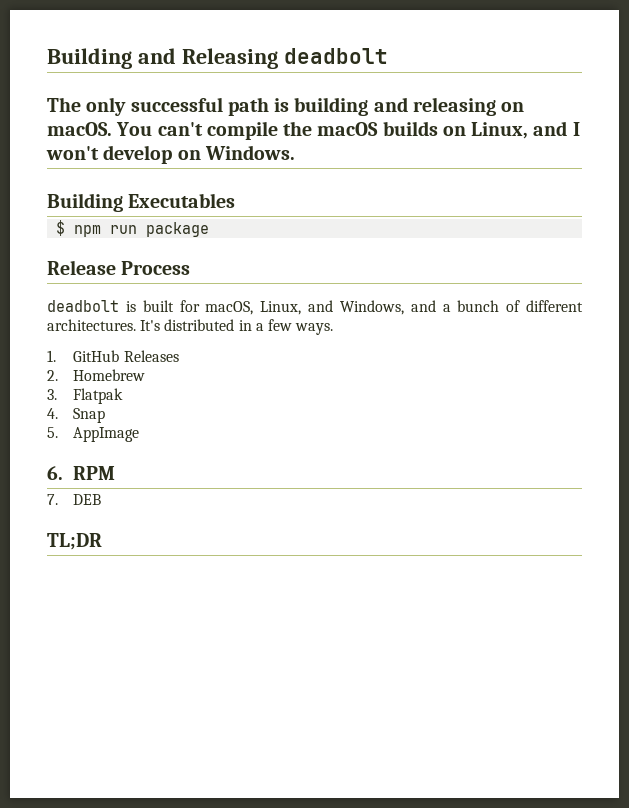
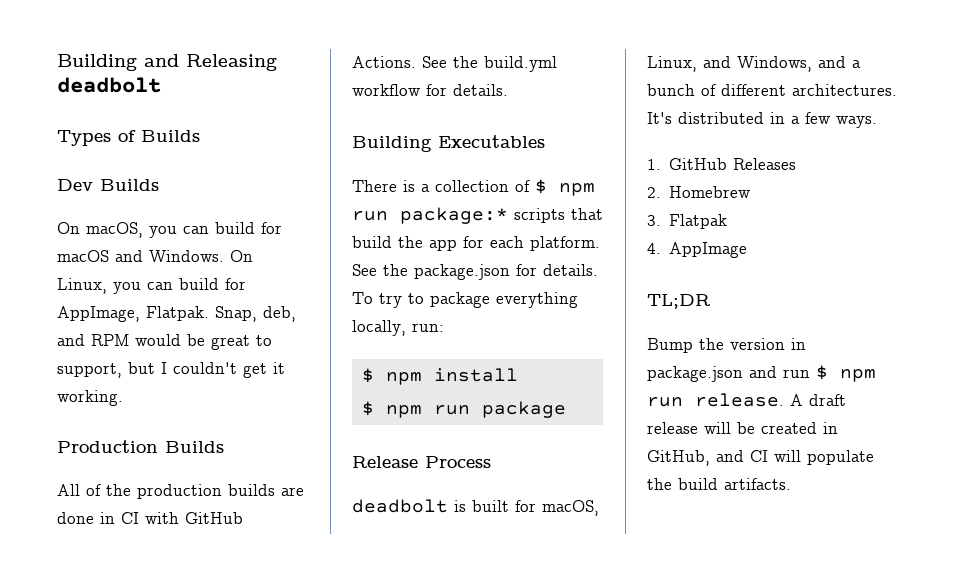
[47,97,525,116] [47,121,580,140] [46,145,295,164] [47,193,236,212] The only successful path is building and releasing on macOS. You can't compile the macOS builds on Linux, and I won't develop on Windows. // Building Executables -> [57,130,200,146] [57,179,159,191] [57,222,282,238] [57,250,253,262] [57,278,246,294] [57,306,296,322] [57,334,272,350] [57,362,285,378] [57,390,123,406] [57,440,224,453] [57,484,304,499] [57,512,243,524] [352,56,557,72] [352,84,508,96] [352,135,545,152] [352,179,595,196] [352,207,603,224] [352,236,600,251] [352,264,598,280] [352,292,578,308] [352,320,444,336] [361,368,518,385] Types of Builds // Dev Builds // On macOS, you can build for macOS and Windows. On Linux, you can build for AppImage, Flatpak. Snap, deb, and RPM would be great to support, but I couldn't get it working. // Production Builds // All of the production builds are done in CI with GitHub Actions. See the build.yml workflow for details. // Building Executables // There is a collection of $ npm run package:* scripts that build the app for each platform. See the package.json for details. To try to package everything locally, run: // $ npm install
[73,408,106,423] [47,427,58,438] Snap // 5. -> (661, 248) none
[47,466,116,480] [47,494,102,505] [47,533,102,550] 6. RPM // 7. DEB // TL;DR -> [647,294,711,309] [647,338,806,353] [647,365,876,382] [647,393,846,407] [647,422,838,434] [647,450,874,466] [647,478,791,490] TL;DR // Bump the version in package.json and run $ npm run release. A draft release will be created in GitHub, and CI will populate the build artifacts.

